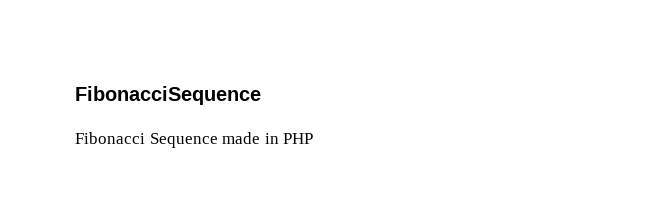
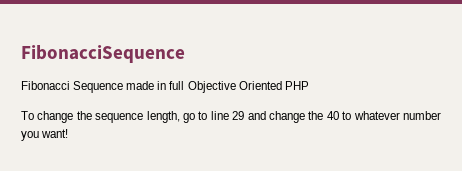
[283,133,314,144] PHP -> [169,81,309,93] [21,111,441,123] [21,129,69,141] full Objective Oriented PHP // To change the sequence length, go to line 29 and change the 40 to whatever number you want!

